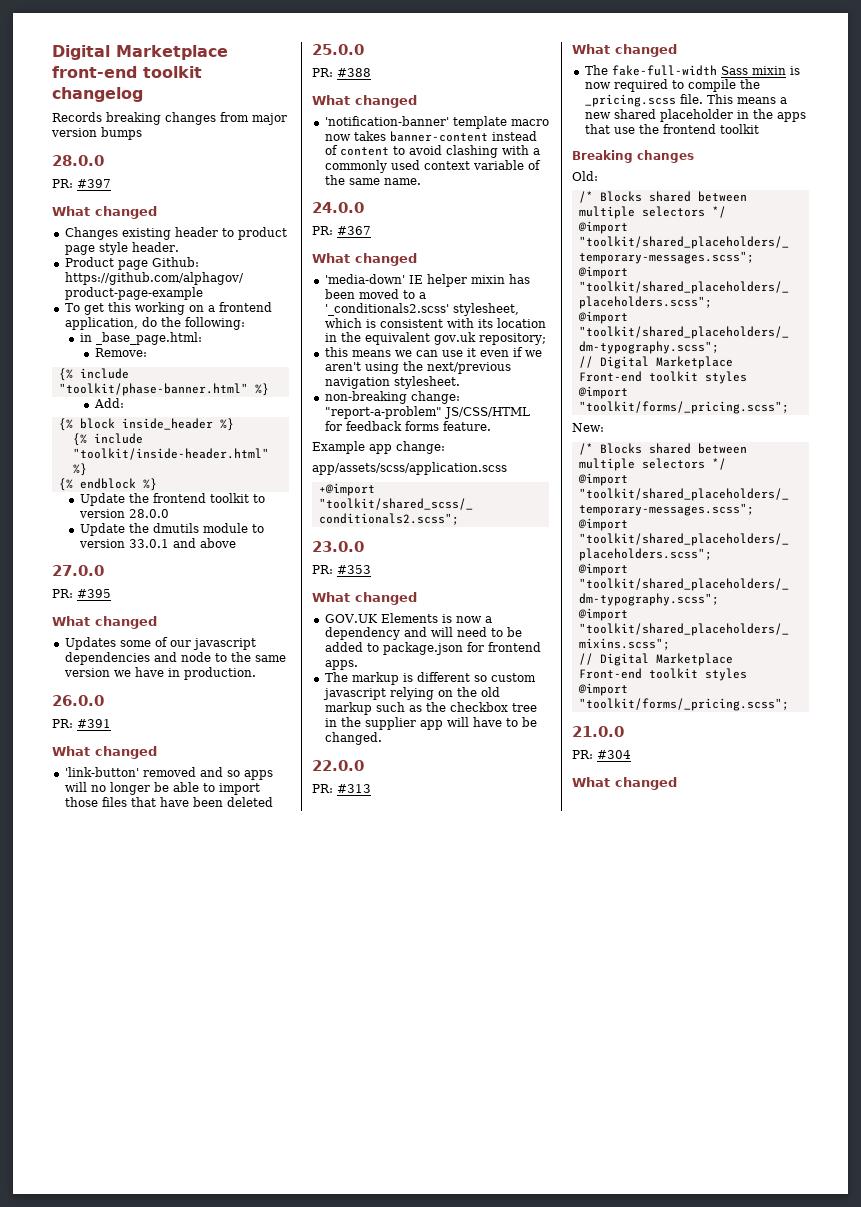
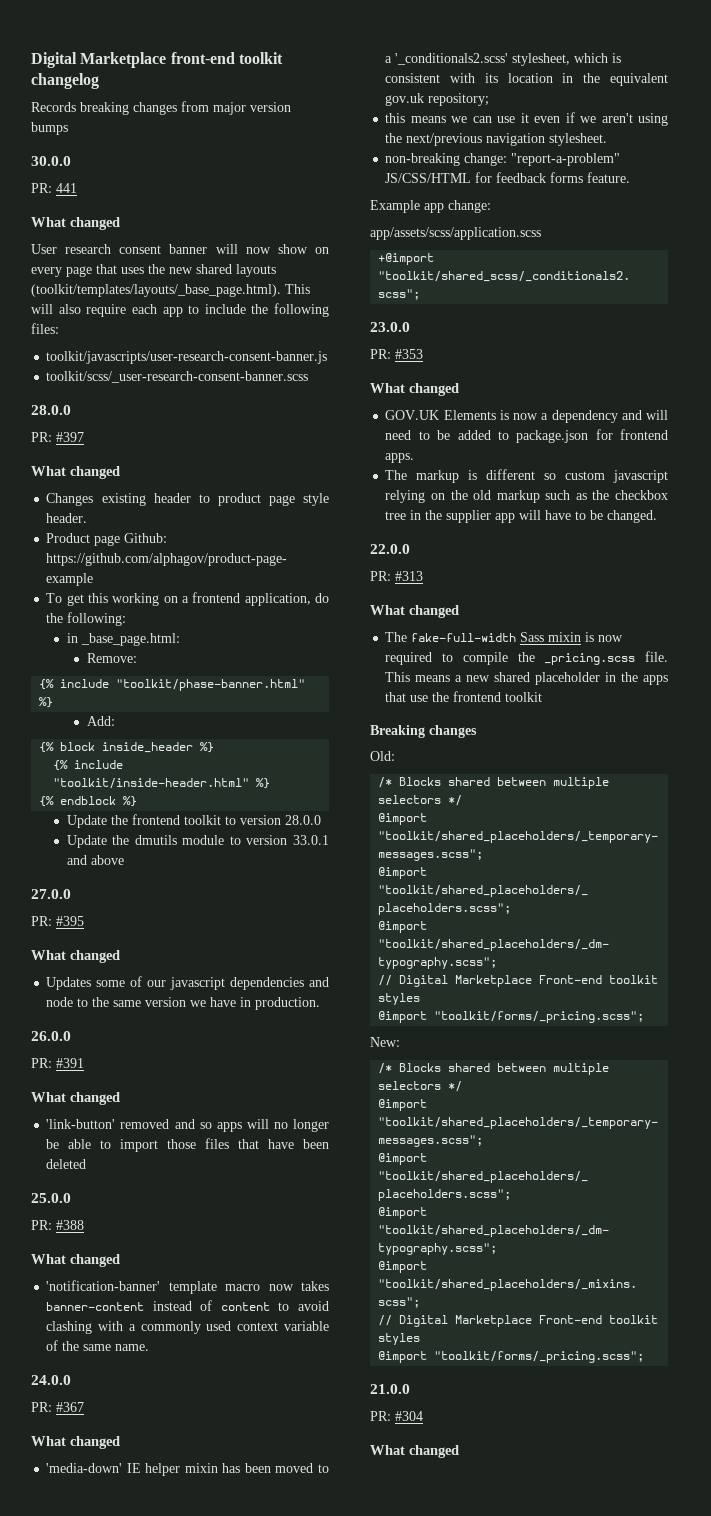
(142, 133) none -> [31,156,71,166] [31,183,77,193] [31,217,120,230] [31,244,329,254] [31,264,276,277] [31,284,310,297] [31,303,329,317] [31,323,59,334] [46,351,328,364] [46,371,309,383] // 30.0.0 // PR: 441 // What changed // User research consent banner will now show on every page that uses the new shared layouts (toolkit/templates/layouts/_base_page.html). This will also require each app to include the following files: // toolkit/javascripts/user-research-consent-banner.js // toolkit/scss/_user-research-consent-banner.scss

